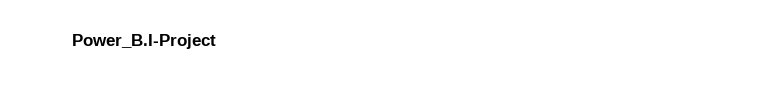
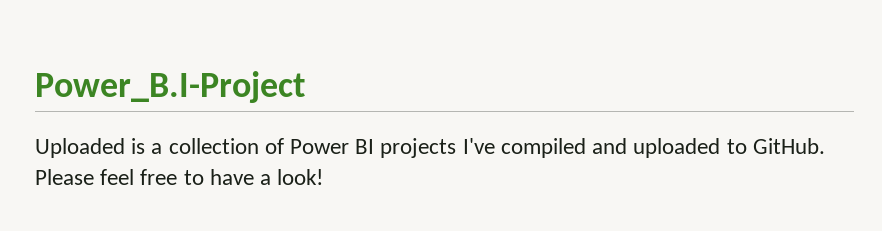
(216, 41) none -> [35,138,825,158] [35,169,324,185] // Uploaded is a collection of Power BI projects I've compiled and uploaded to GitHub. Please feel free to have a look!

